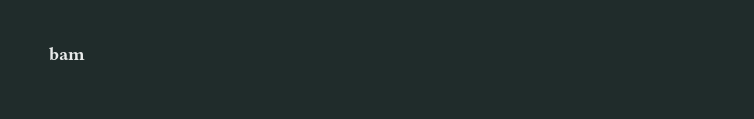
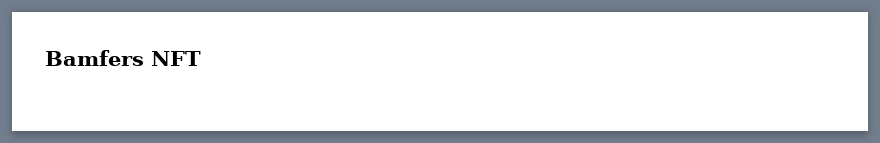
[49,47,85,61] bam -> [45,50,201,66] Bamfers NFT

